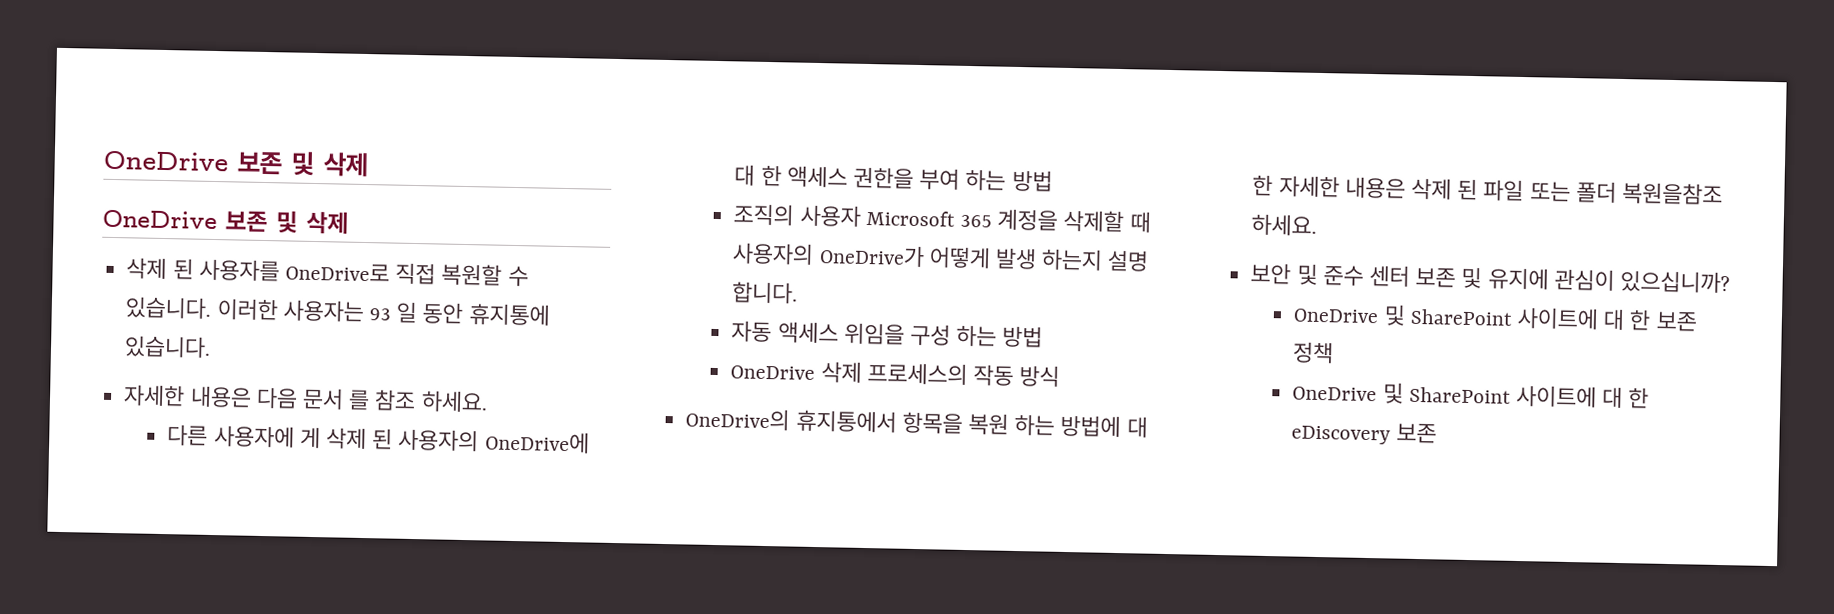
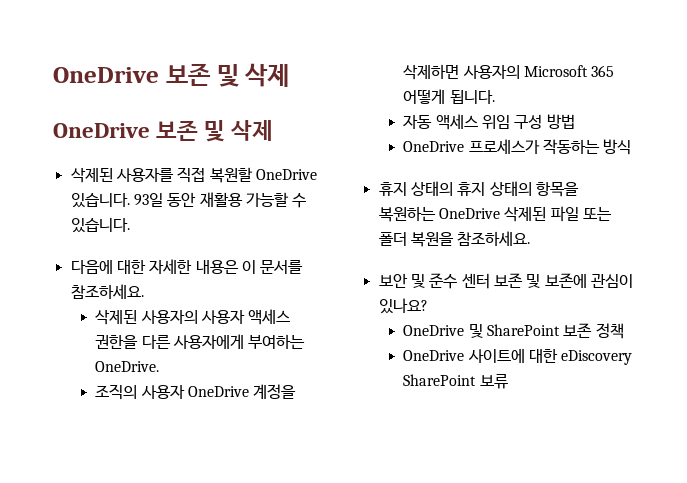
[126,257,529,287] [125,296,550,326] [124,335,212,358] [123,384,488,413] [167,424,590,454] [734,164,1053,192] [733,203,1151,233] [732,242,1150,272] [732,281,799,304] 삭제 된 사용자를 OneDrive로 직접 복원할 수 있습니다. 이러한 사용자는 93 일 동안 휴지통에 있습니다. // 자세한 내용은 다음 문서 를 참조 하세요. // 다른 사용자에 게 삭제 된 사용자의 OneDrive에 대 한 액세스 권한을 부여 하는 방법 // 조직의 사용자 Microsoft 365 계정을 삭제할 때 사용자의 OneDrive가 어떻게 발생 하는지 설명 합니다. -> [70,167,317,183] [70,192,307,208] [70,218,130,233] [70,259,304,274] [70,284,144,299] [95,309,291,325] [95,334,306,349] [95,361,160,372] [95,384,297,400] [403,64,615,80] [403,89,495,104] 삭제된 사용자를 직접 복원할 OneDrive 있습니다. 93일 동안 재활용 가능할 수 있습니다. // 다음에 대한 자세한 내용은 이 문서를 참조하세요. // 삭제된 사용자의 사용자 액세스 권한을 다른 사용자에게 부여하는 OneDrive. // 조직의 사용자 OneDrive 계정을 삭제하면 사용자의 Microsoft 365 어떻게 됩니다.
[843,322,998,347] 위임을 구성 하는 -> [482,114,543,129] 위임 구성
[820,361,1061,387] [685,407,1148,438] [1252,174,1479,201] 삭제 프로세스의 작동 방식 // OneDrive의 휴지통에서 항목을 복원 하는 방법에 대 한 자세한 내용은 삭제 된 -> [468,139,632,155] [378,181,579,197] [378,206,547,222] 프로세스가 작동하는 방식 // 휴지 상태의 휴지 상태의 항목을 복원하는 OneDrive 삭제된
[1621,181,1723,205] [1251,213,1318,236] 복원을참조 하세요. -> [410,231,531,247] 복원을 참조하세요.
[1487,267,1730,294] [1293,304,1652,331] 유지에 관심이 있으십니까? // OneDrive 및 SharePoint 사이트에 대 한 -> [544,273,633,288] [378,298,428,314] [403,324,561,338] 보존에 관심이 있나요? // OneDrive 및 SharePoint
[1382,382,1650,409] [1291,422,1437,445] 및 SharePoint 사이트에 대 한 eDiscovery 보존 -> [467,348,633,365] [403,374,508,389] 사이트에 대한 eDiscovery SharePoint 보류

